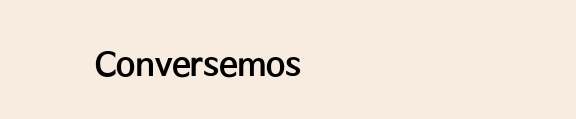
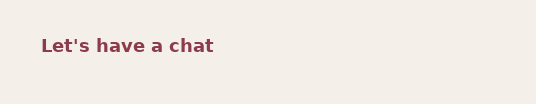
[95,51,301,78] Conversemos -> [41,38,214,52] Let's have a chat

